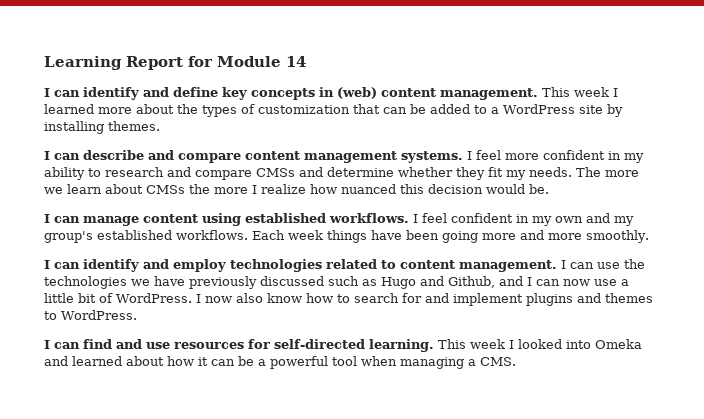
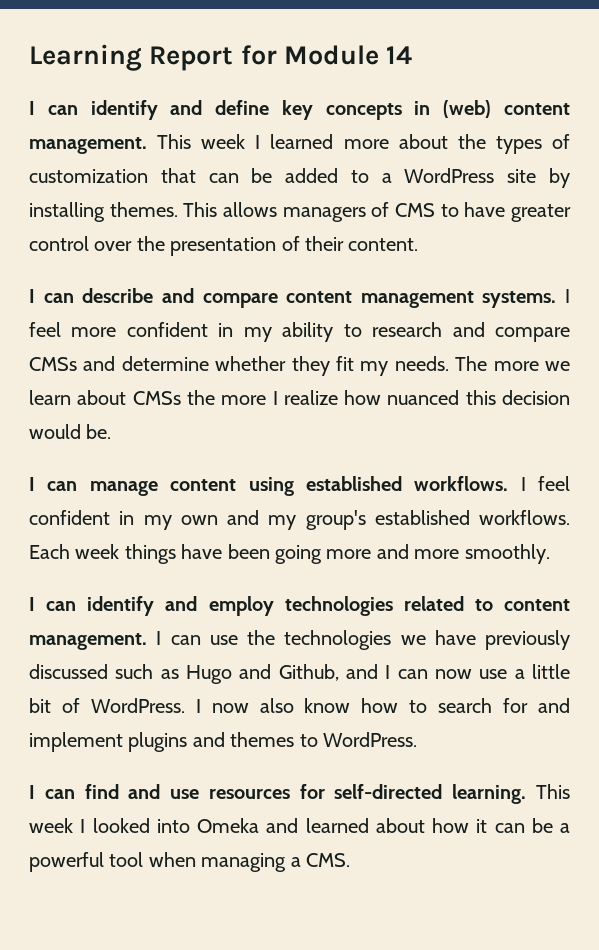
(160, 126) none -> [183,202,571,222] [29,236,419,256] This allows managers of CMS to have greater control over the presentation of their content.

